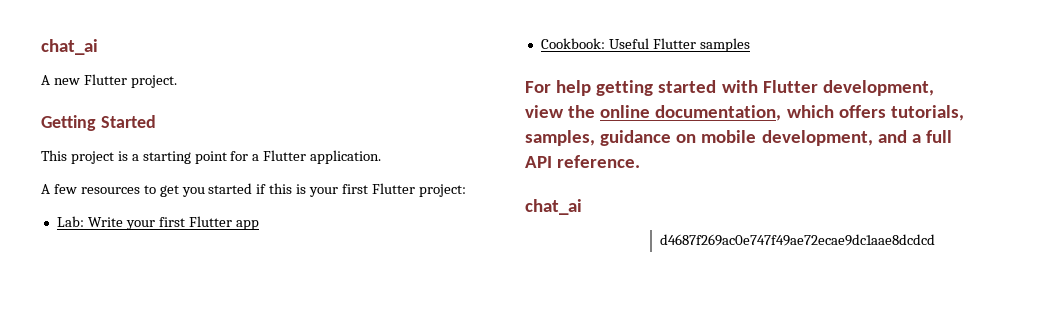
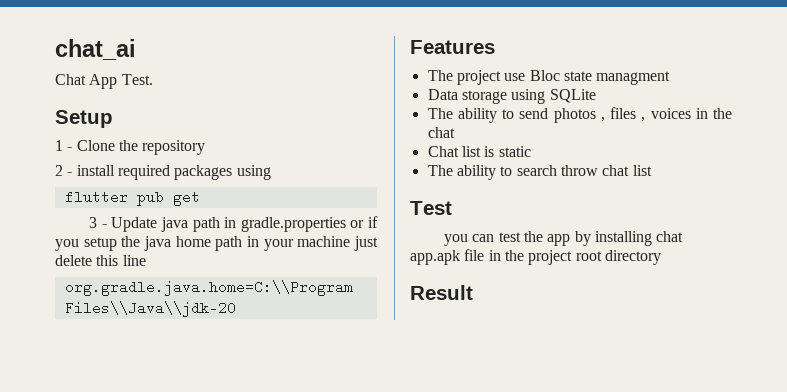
[41,39,98,55] [41,74,177,88] [41,115,156,131] [41,150,382,164] [41,183,466,197] [56,216,259,230] [540,38,750,52] [525,80,934,96] [525,105,964,121] [525,130,952,146] [525,155,641,168] [525,199,582,215] [659,234,935,246] chat_ai // A new Flutter project. // Getting Started // This project is a starting point for a Flutter application. // A few resources to get you started if this is your first Flutter project: // Lab: Write your first Flutter app // Cookbook: Useful Flutter samples // For help getting started with Flutter development, view the online documentation, which offers tutorials, samples, guidance on mobile development, and a full API reference. // chat_ai // d4687f269ac0e747f49ae72ecae9dc1aae8dcdcd -> [55,39,136,60] [55,74,153,89] [55,110,113,128] [55,140,206,155] [55,165,271,180] [64,190,200,206] [88,216,378,232] [55,236,378,251] [55,255,146,266] [64,280,353,296] [64,301,236,317] [410,40,495,54] [427,70,671,85] [427,89,596,104] [427,107,732,123] [427,127,455,138] [427,146,531,157] [427,165,652,180] [410,201,452,215] [443,231,684,246] [410,249,661,265] [410,285,473,300] chat_ai // Chat App Test. // Setup // 1 - Clone the repository // 2 - install required packages using // flutter pub get // 3 - Update java path in gradle.properties or if you setup the java home path in your machine just delete this line // org.gradle.java.home=C:\\Program Files\\Java\\jdk-20 // Features // The project use Bloc state managment // Data storage using SQLite // The ability to send photos , files , voices in the chat // Chat list is static // The ability to search throw chat list // Test // you can test the app by installing chat app.apk file in the project root directory // Result

